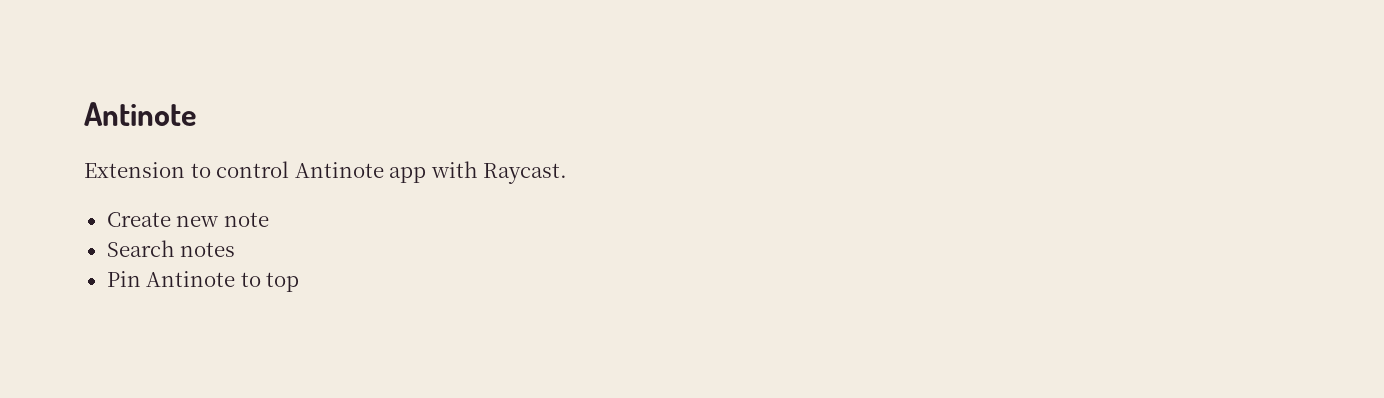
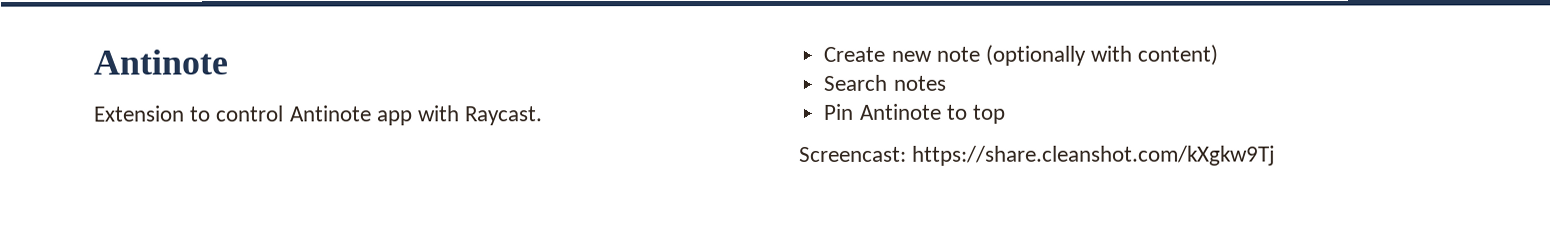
(269, 219) none -> [984,44,1219,66] (optionally with content)
(300, 282) none -> [799,145,1277,166] // Screencast: https://share.cleanshot.com/kXgkw9Tj

